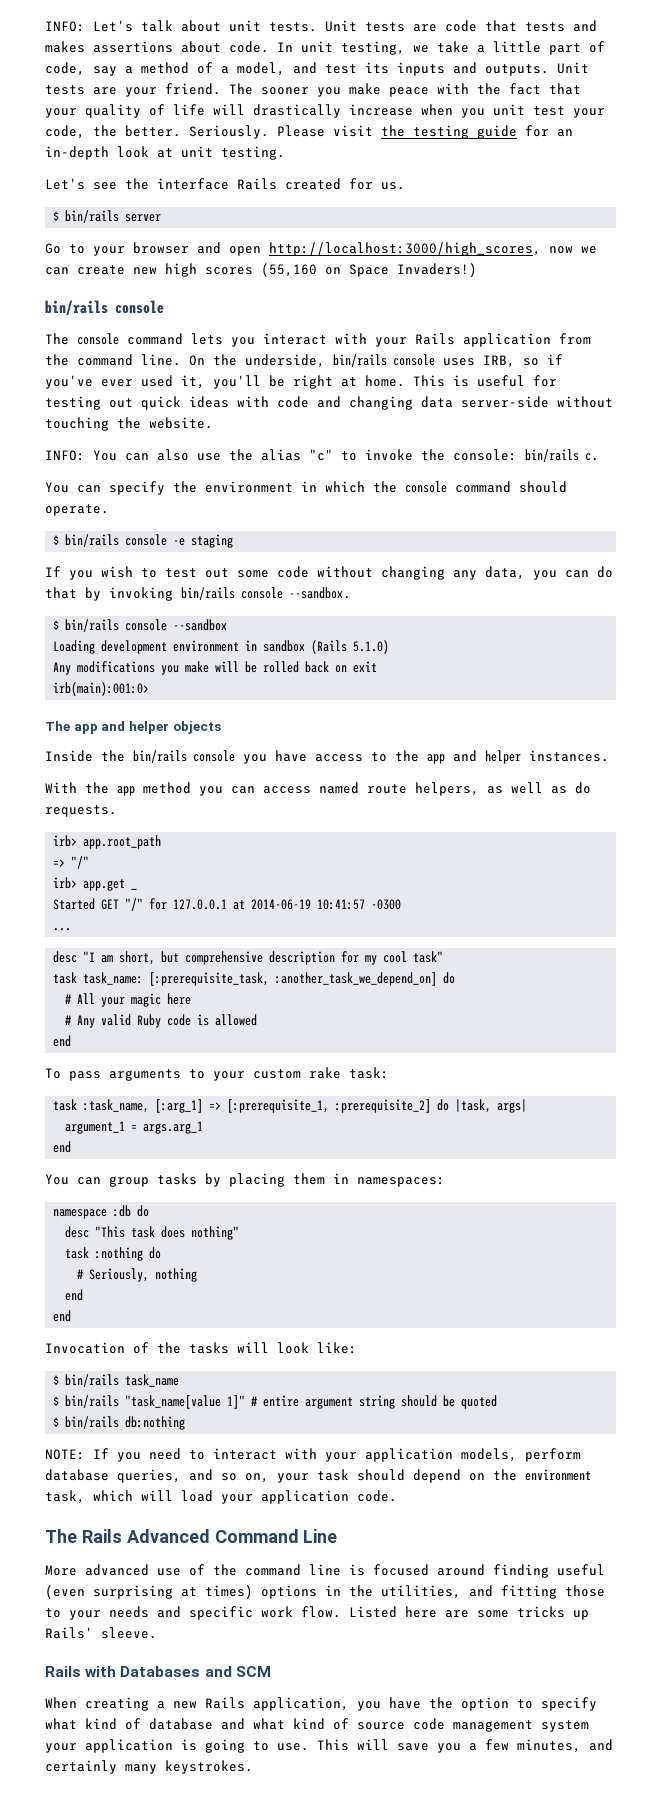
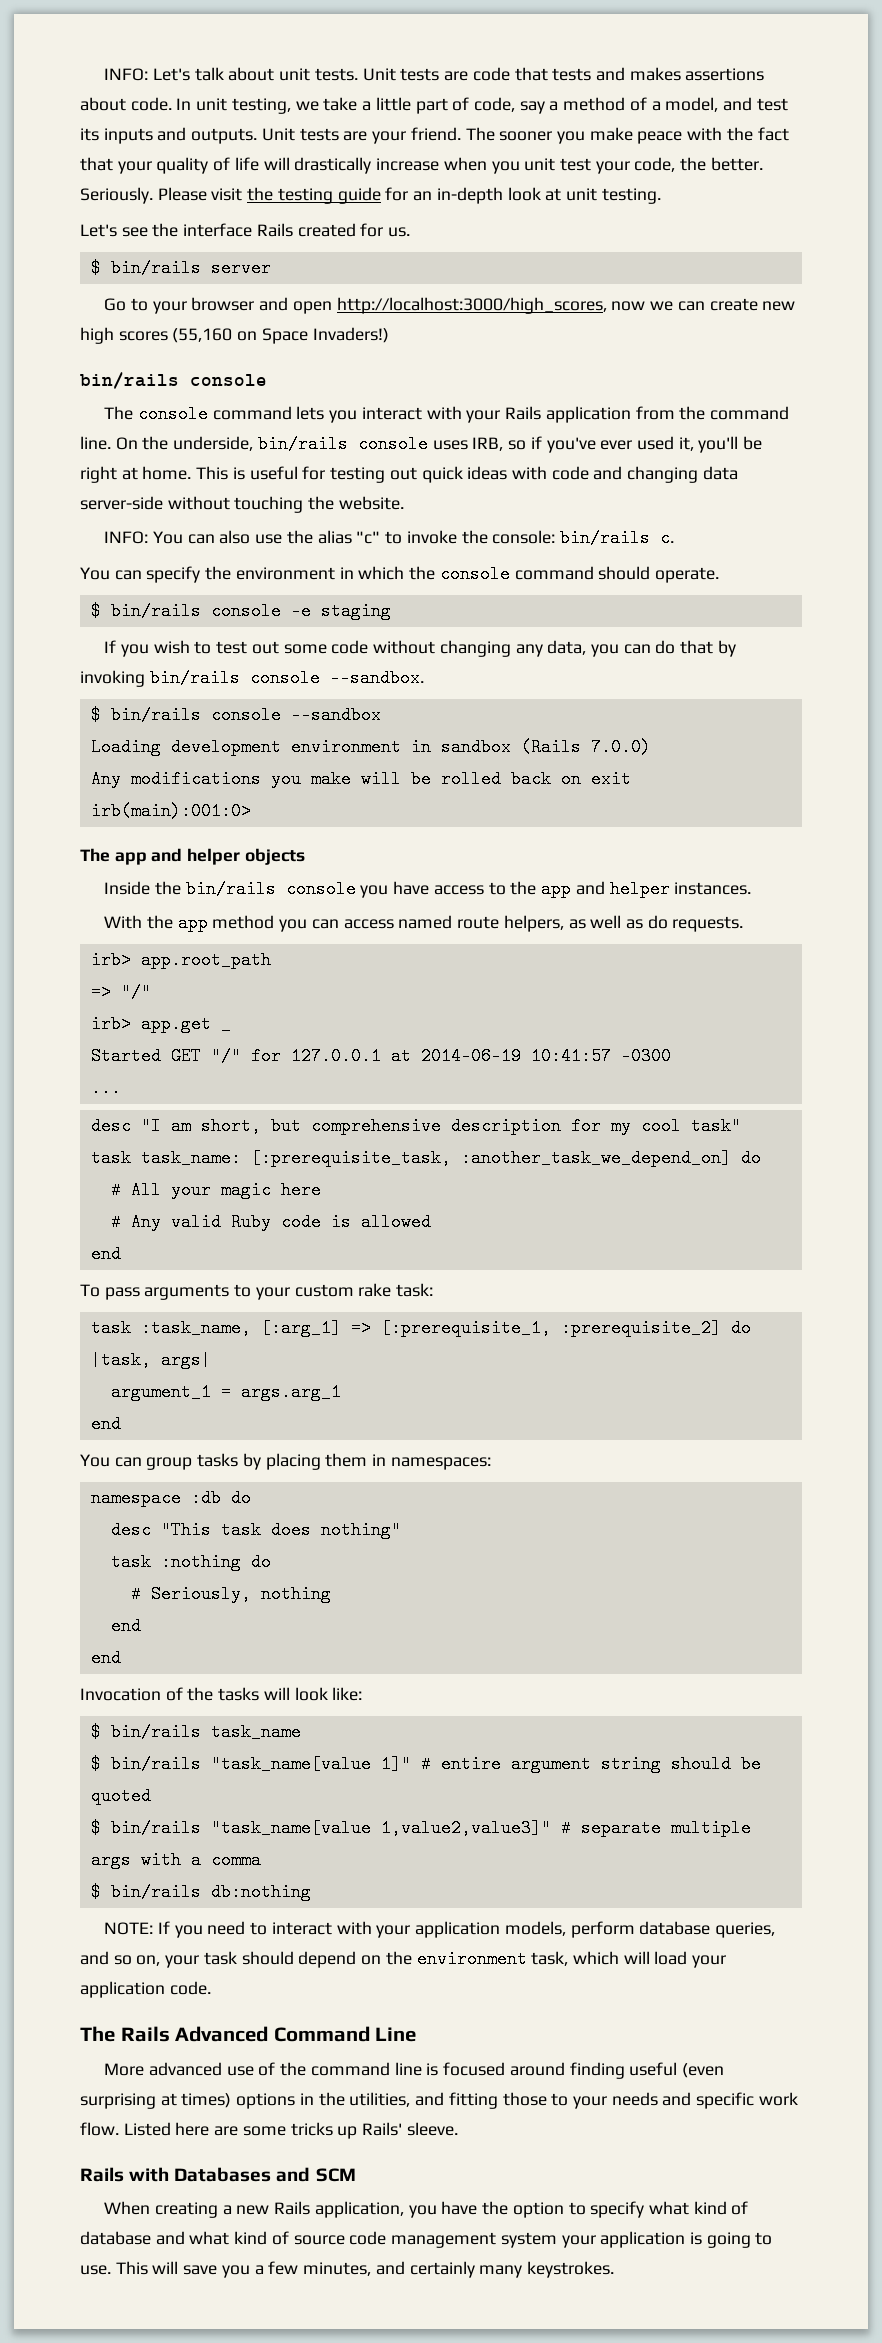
[353,640,390,654] 5.1.0) -> [590,738,651,756] 7.0.0)
(498, 1402) none -> [90,1819,751,1837] [90,1851,261,1869] // $ bin/rails "task_name[value 1,value2,value3]" # separate multiple args with a comma

